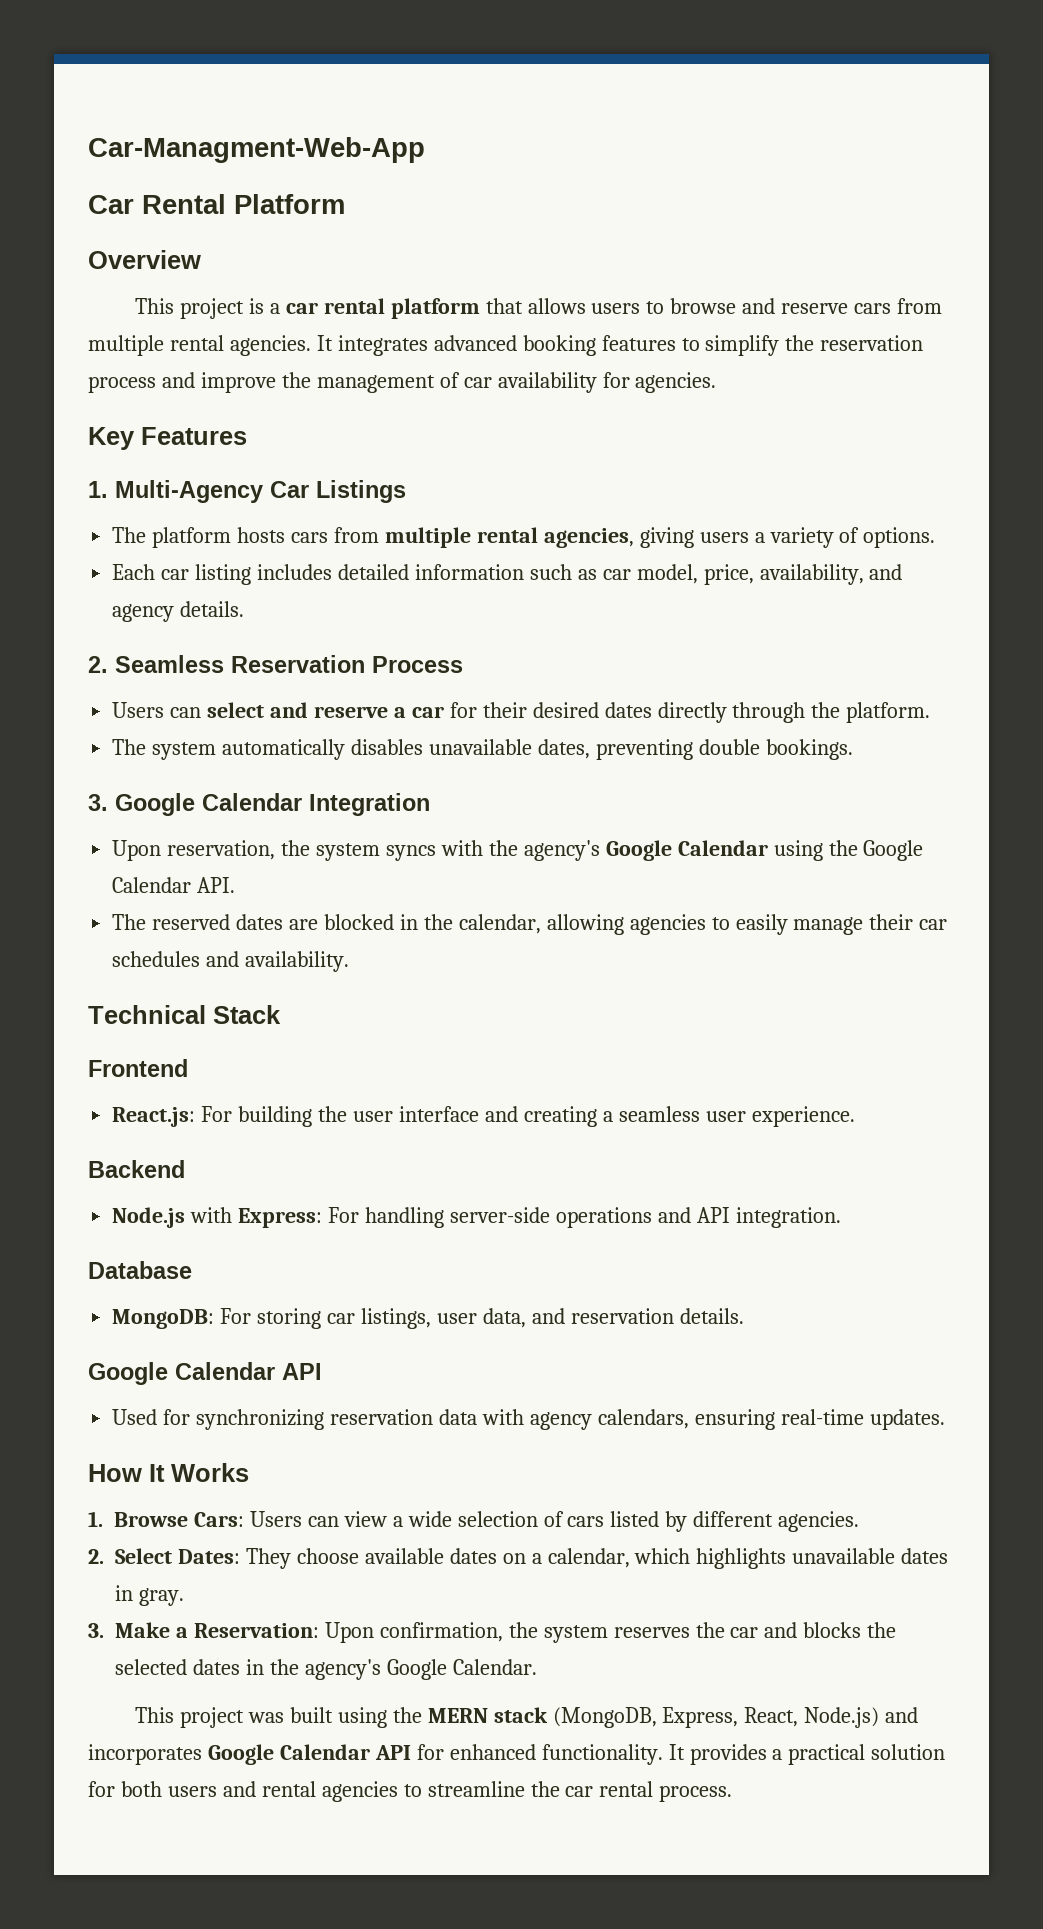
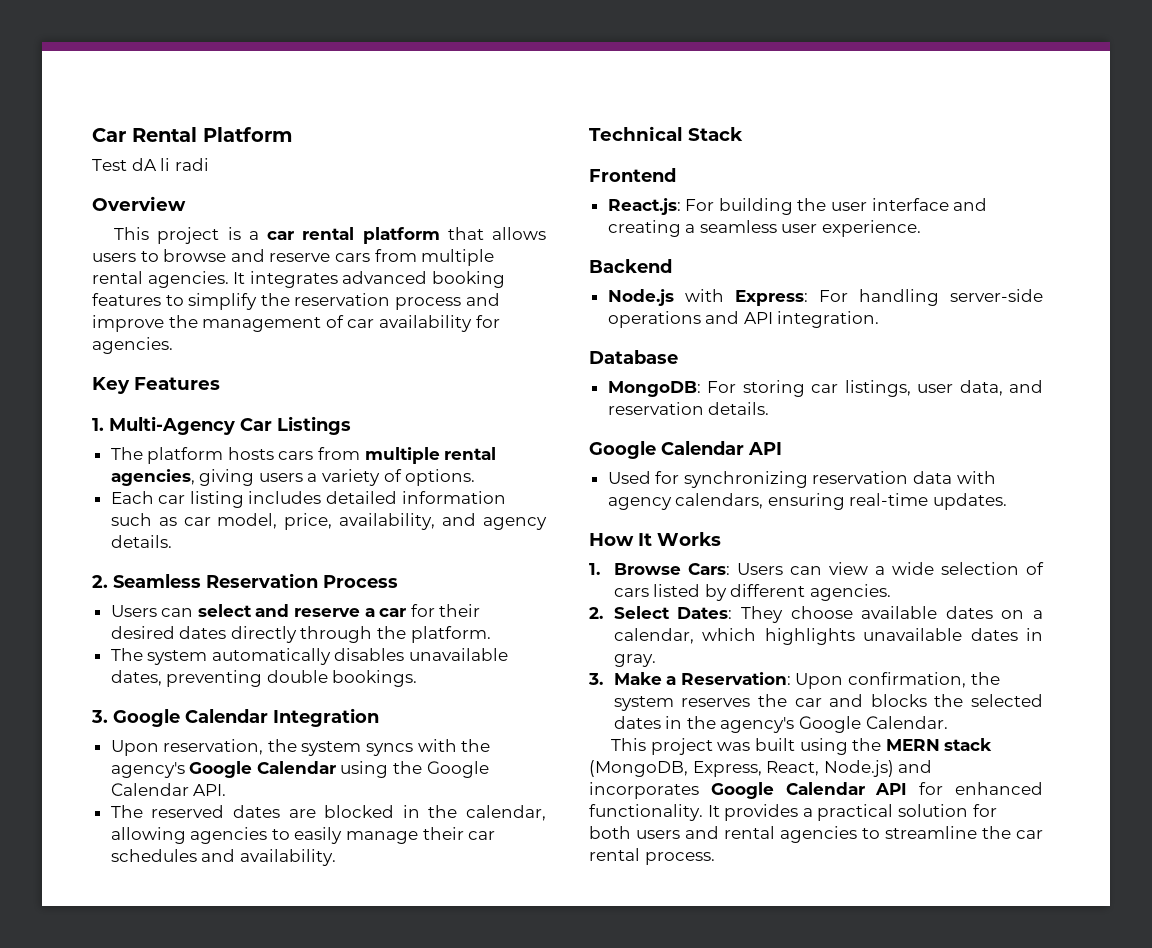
[88,137,425,163] Car-Managment-Web-App // -> (92, 135) none
(345, 204) none -> [92,158,209,171] // Test dA li radi

